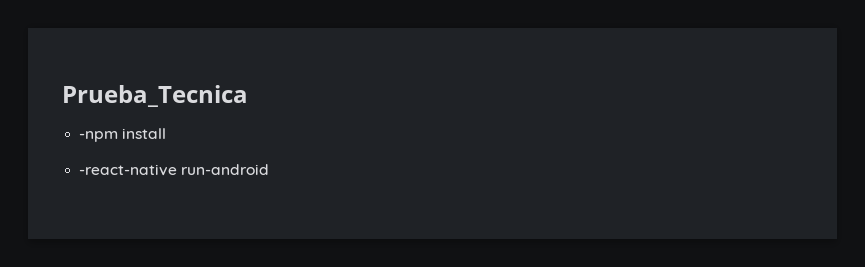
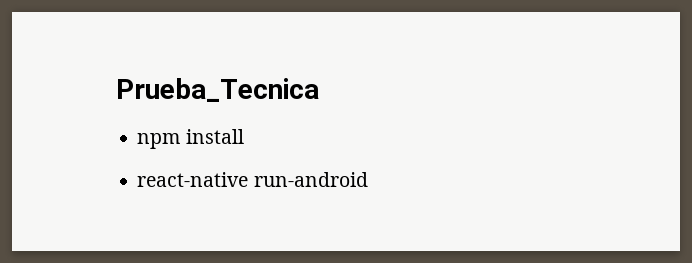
[79,131,119,142] -npm -> [137,133,181,149] npm
[79,164,178,176] -react-native -> [137,172,249,187] react-native

